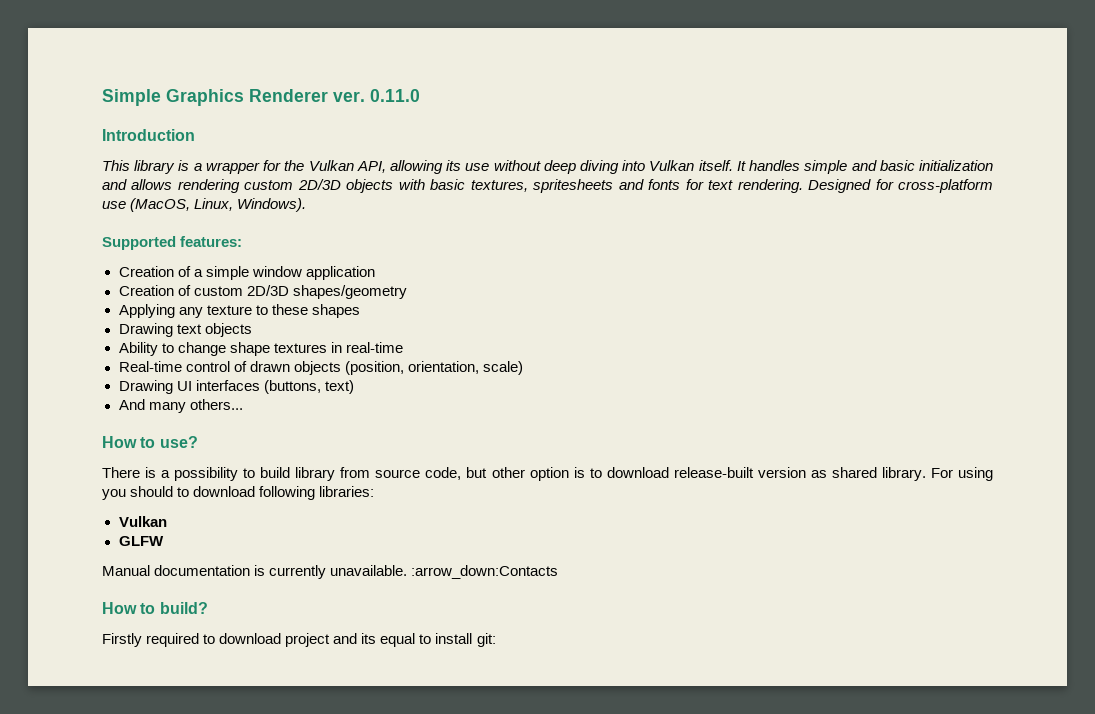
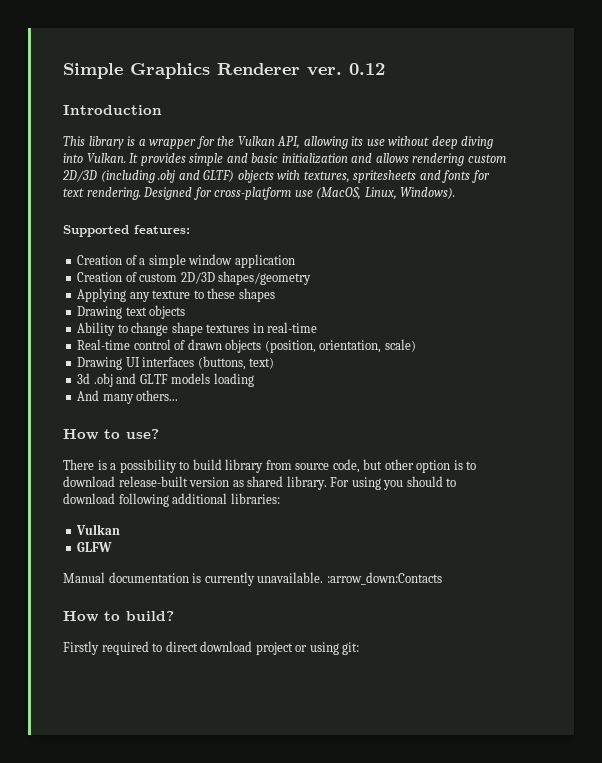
[370,89,420,102] 0.11.0 -> [349,63,385,75] 0.12
[649,160,801,171] Vulkan itself. It handles -> [86,153,186,166] Vulkan. It provides
(341, 184) none -> [100,170,235,183] (including .obj and GLTF)
[430,179,466,190] basic -> (301, 175) none
(354, 387) none -> [77,373,254,387] // 3d .obj and GLTF models loading
(316, 493) none -> [172,493,228,504] additional
(216, 639) none -> [165,641,198,652] direct
[333,633,473,647] and its equal to install -> [295,642,339,655] or using

